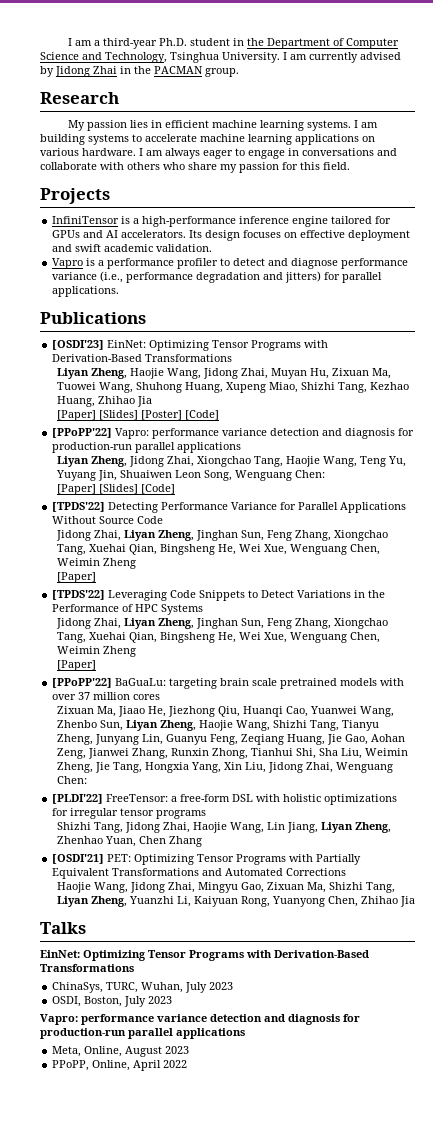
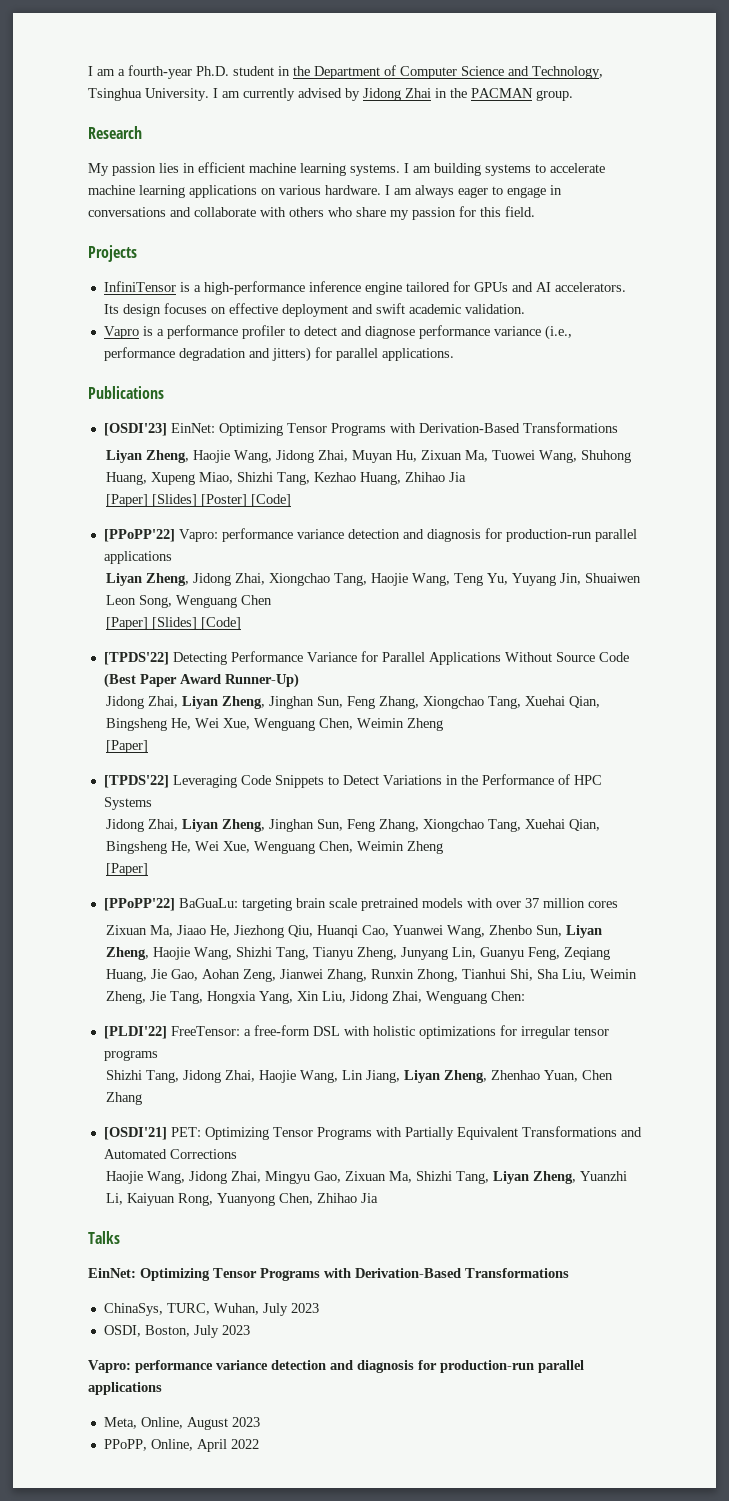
[103,38,158,49] third-year -> [128,65,192,79] fourth-year
[294,470,325,478] Chen: -> [241,595,273,605] Chen
(164, 520) none -> [103,673,299,688] (Best Paper Award Runner-Up)

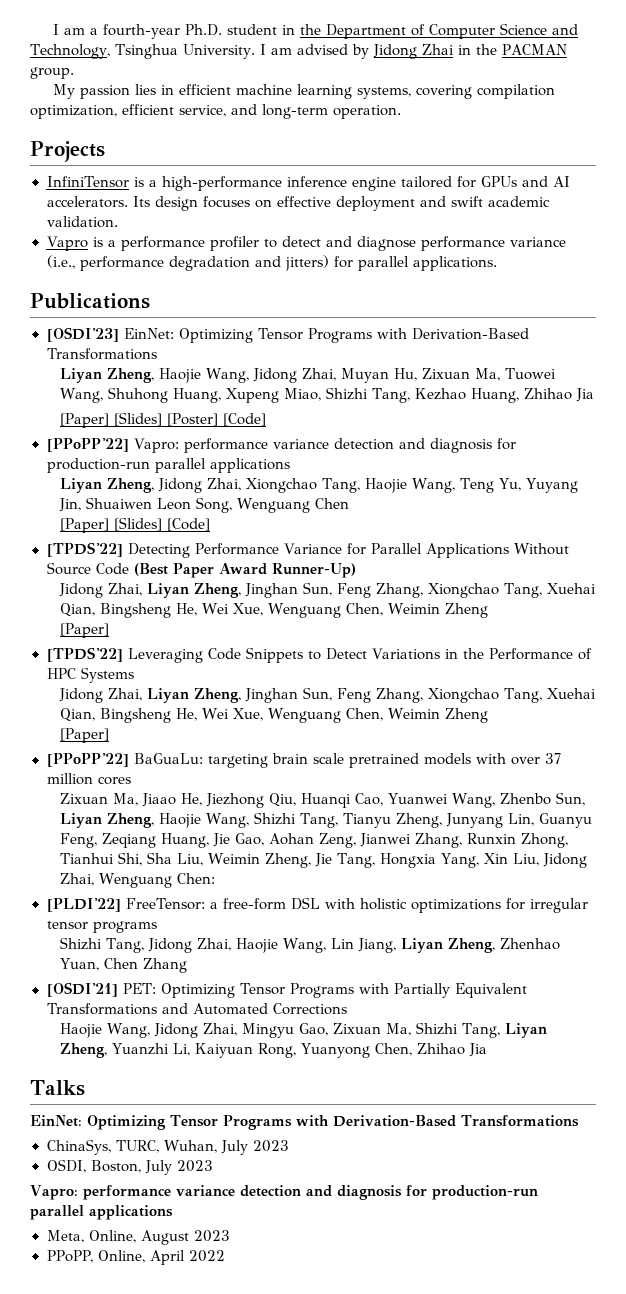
[243,88,295,101] currently -> (292, 51) none
[88,126,142,139] // Research -> (74, 73) none
[350,163,605,176] [88,185,562,198] [88,206,535,220] systems. I am building systems to accelerate machine learning applications on various hardware. I am always eager to engage in conversations and collaborate with others who share my passion for this field. -> [357,84,556,99] [30,104,401,119] systems, covering compilation optimization, efficient service, and long-term operation.

